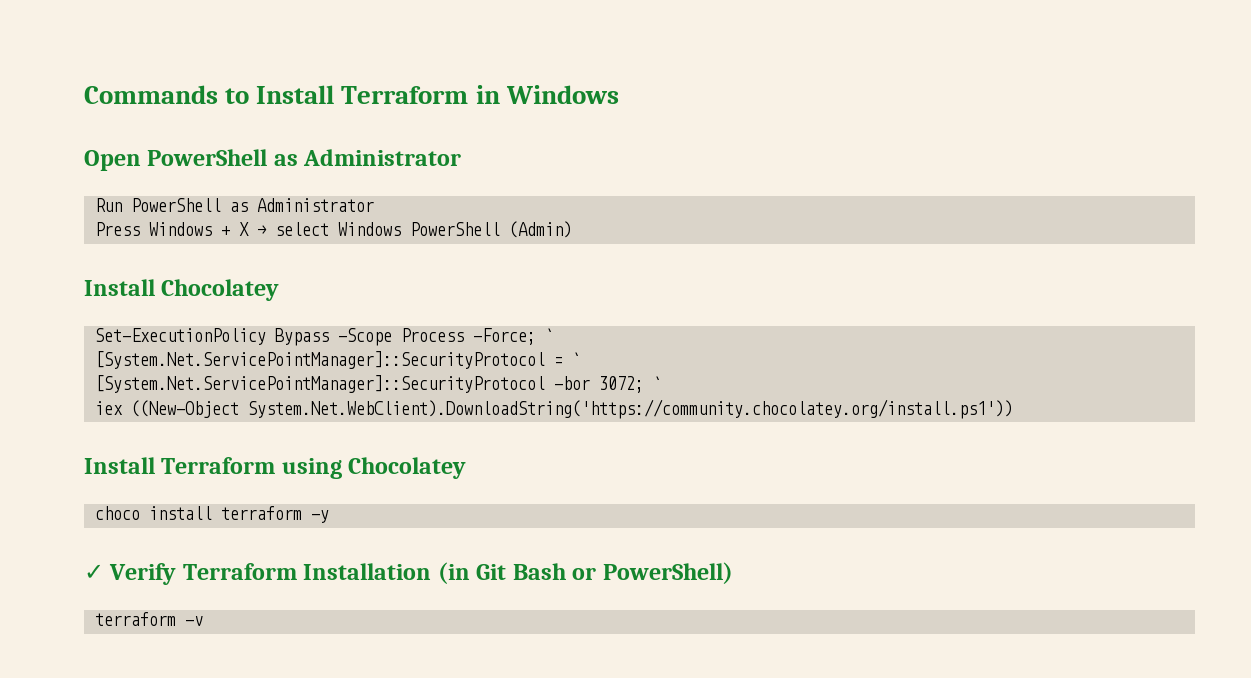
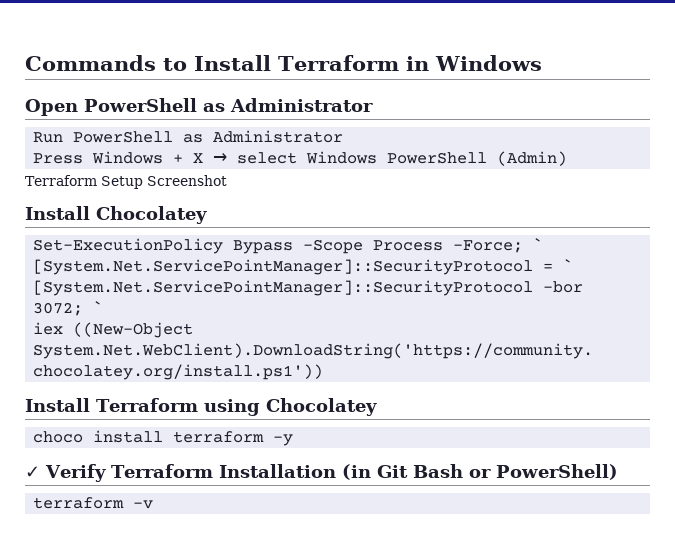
(573, 229) none -> [25,175,227,189] // Terraform Setup Screenshot

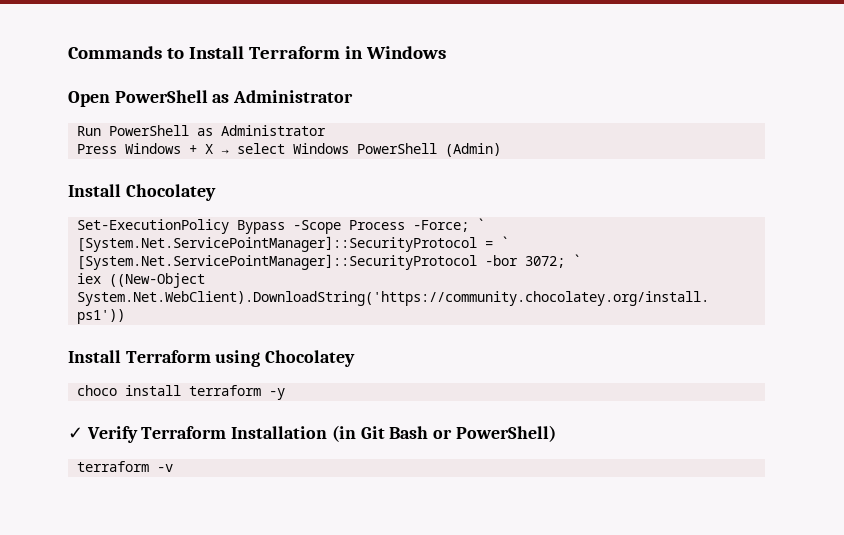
[25,175,227,189] // Terraform Setup Screenshot -> (502, 150) none

